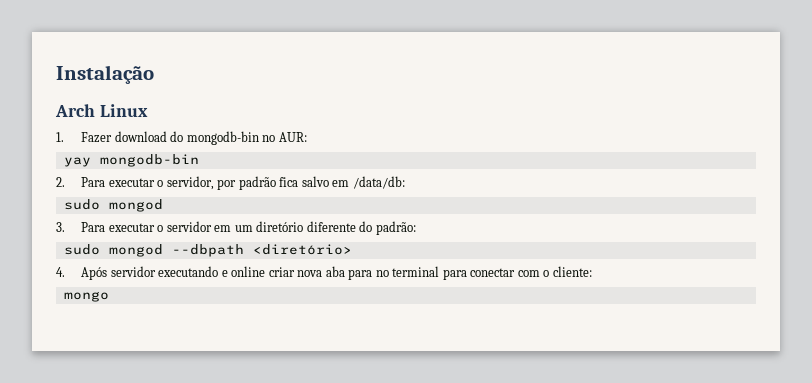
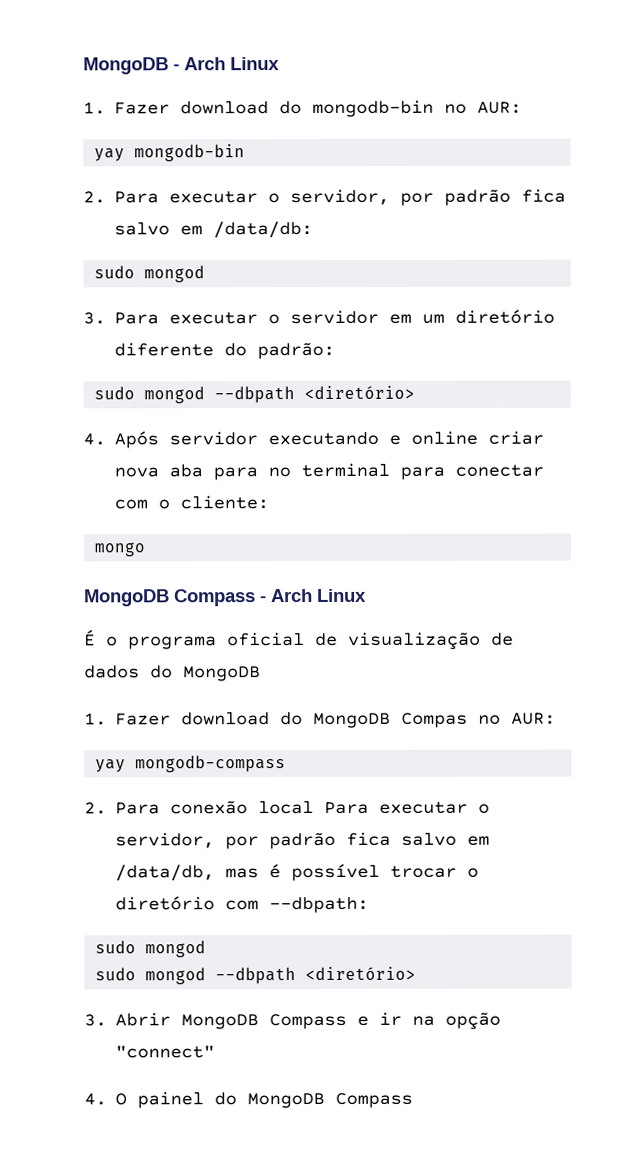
[56,65,154,84] Instalação // -> [83,57,180,75] MongoDB -
(109, 296) none -> [84,588,367,607] [84,629,514,650] [84,665,261,682] [84,712,557,729] [95,755,287,773] [84,800,491,815] [115,831,491,850] [115,863,480,882] [115,896,370,914] [95,940,207,958] [95,966,417,985] [84,1011,502,1030] [115,1045,216,1059] [84,1091,414,1109] // MongoDB Compass - Arch Linux // É o programa oficial de visualização de dados do MongoDB // 1. Fazer download do MongoDB Compas no AUR: // yay mongodb-compass // 2. Para conexão local Para executar o servidor, por padrão fica salvo em /data/db, mas é possível trocar o diretório com --dbpath: // sudo mongod // sudo mongod --dbpath <diretório> // 3. Abrir MongoDB Compass e ir na opção "connect" // 4. O painel do MongoDB Compass

